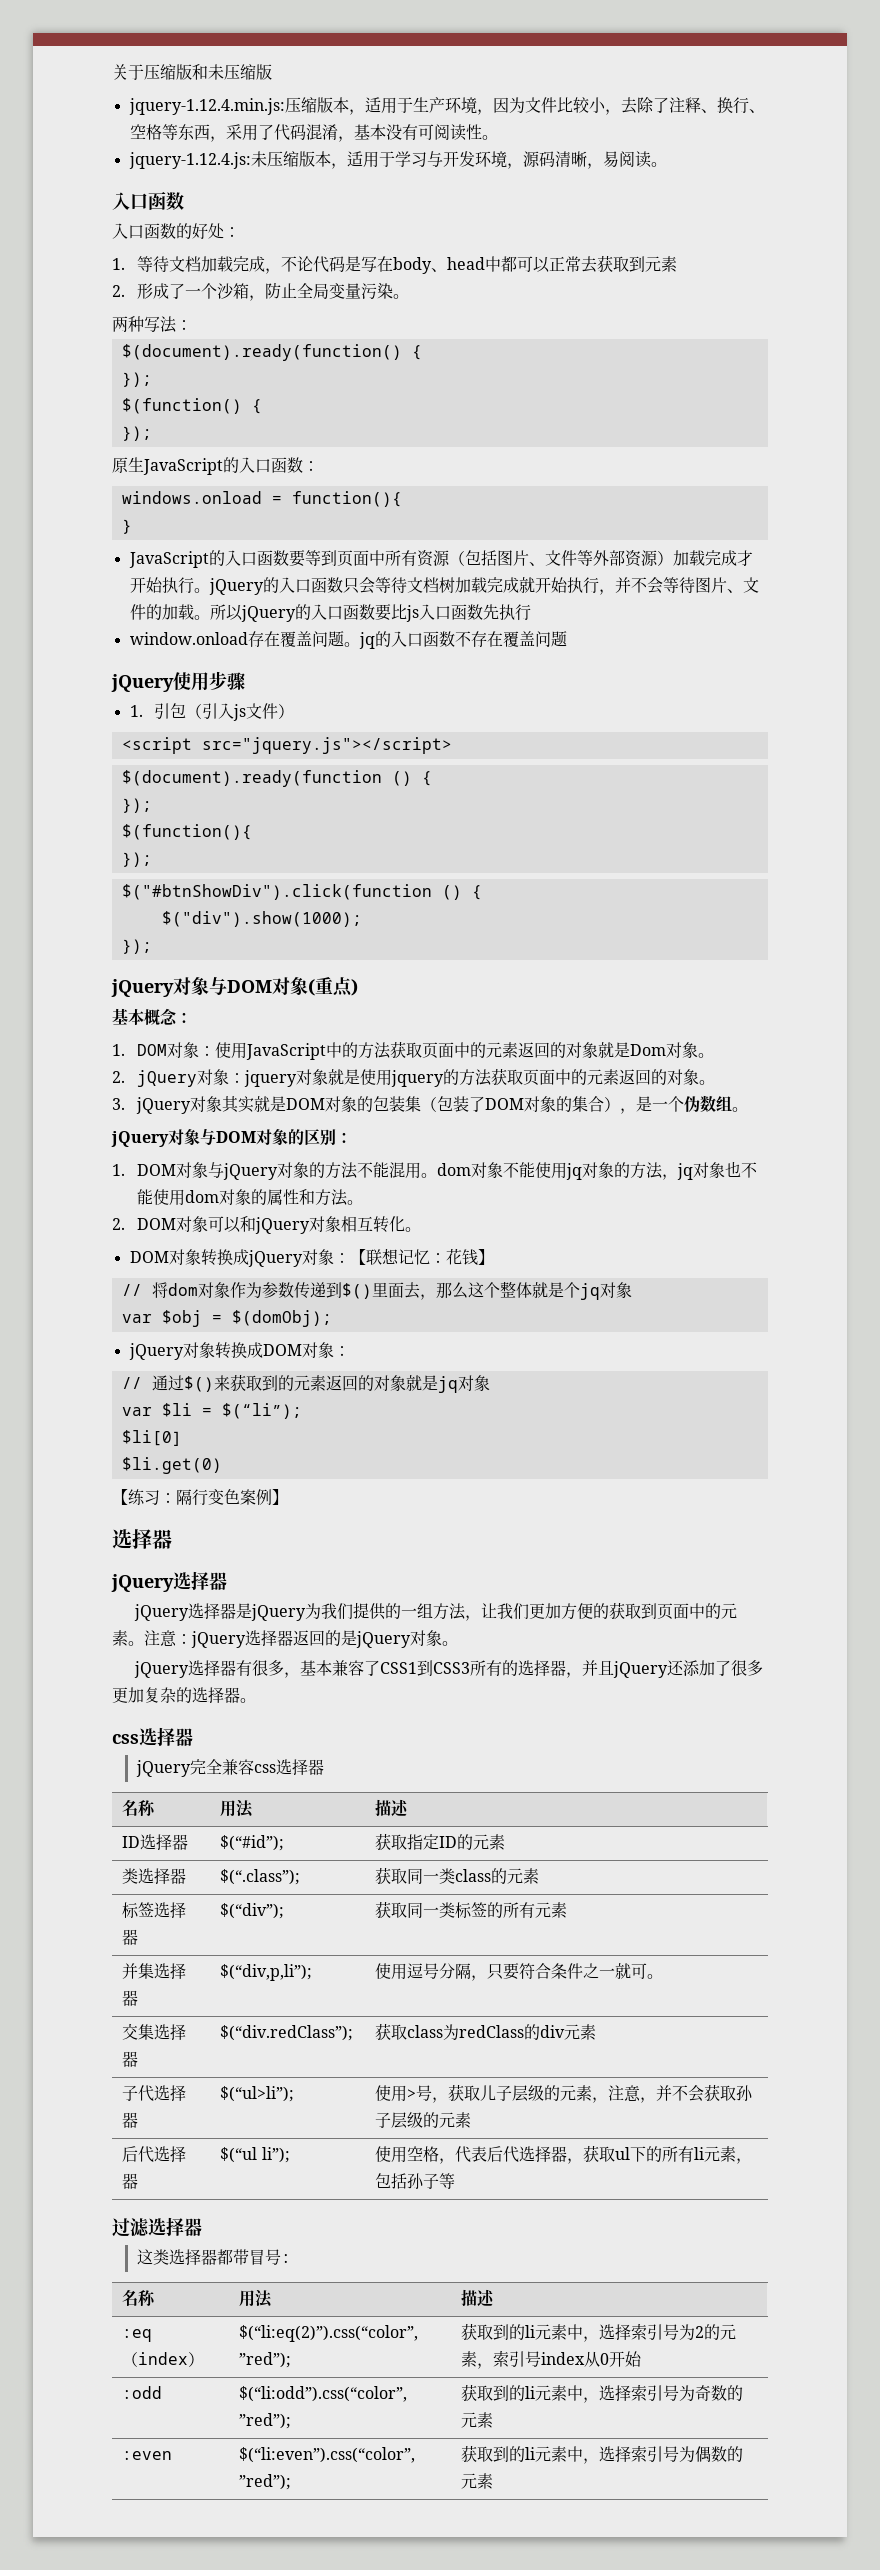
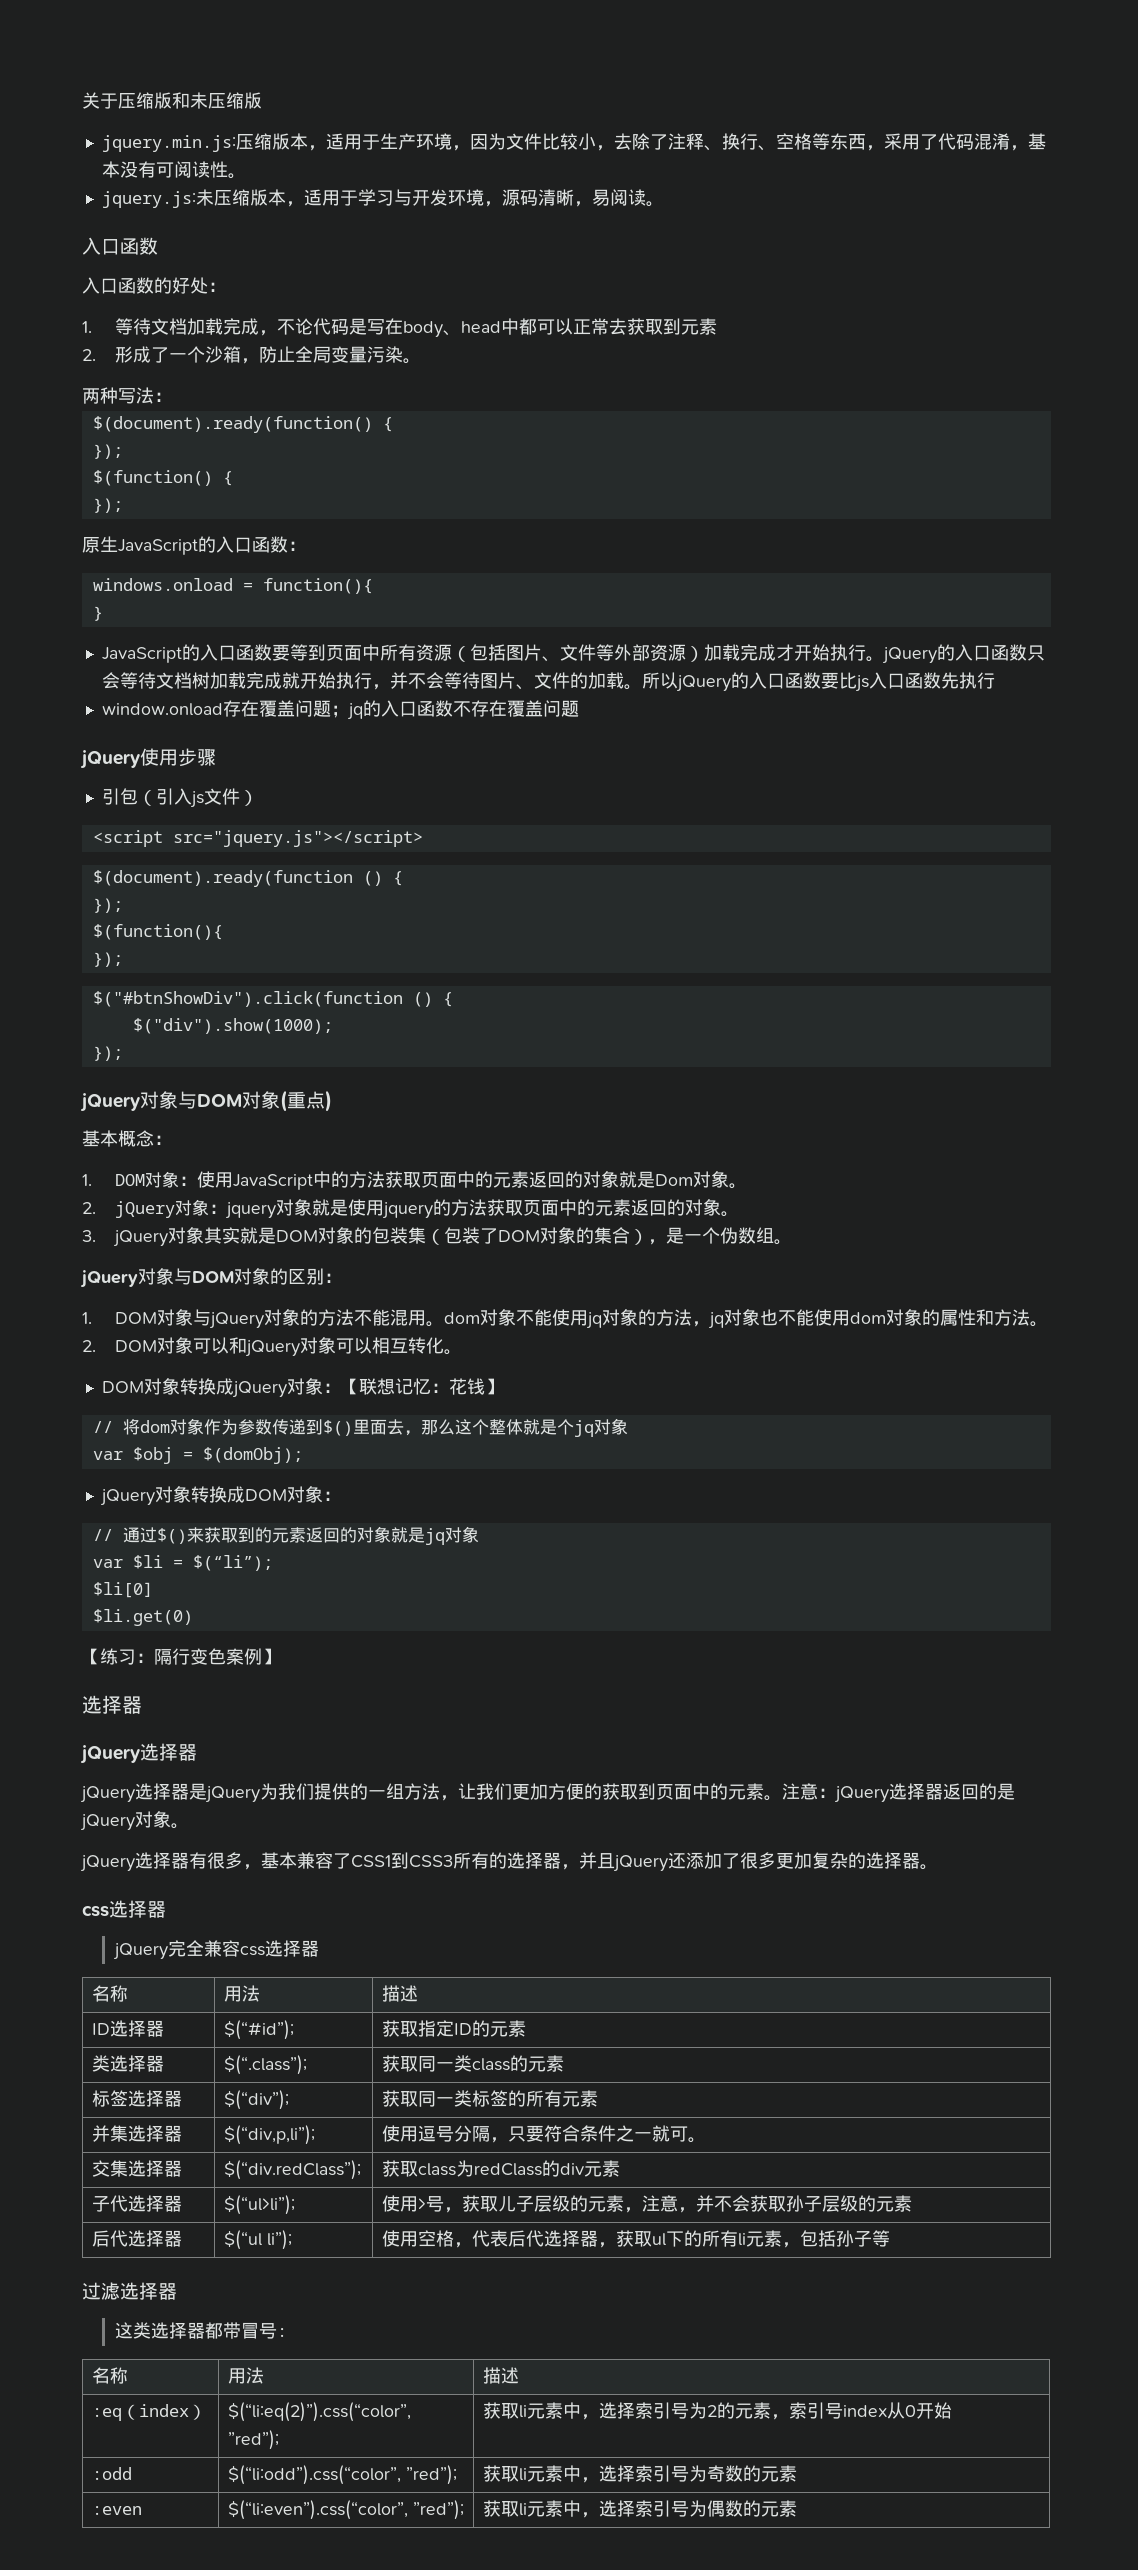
[128,98,285,115] jquery-1.12.4.min.js: -> [101,135,236,152] jquery.min.js:
[128,152,251,169] jquery-1.12.4.js: -> [101,191,196,208] jquery.js:
[343,642,360,647] 。 -> [330,705,349,718] ；
[129,705,143,717] 1. -> (216, 757) none
(341, 1224) none -> [335,1337,372,1354] 可以
[493,2324,526,2340] 到的 -> (519, 2411) none
[493,2385,526,2401] 到的 -> (519, 2474) none
[493,2446,526,2462] 到的 -> (519, 2509) none

